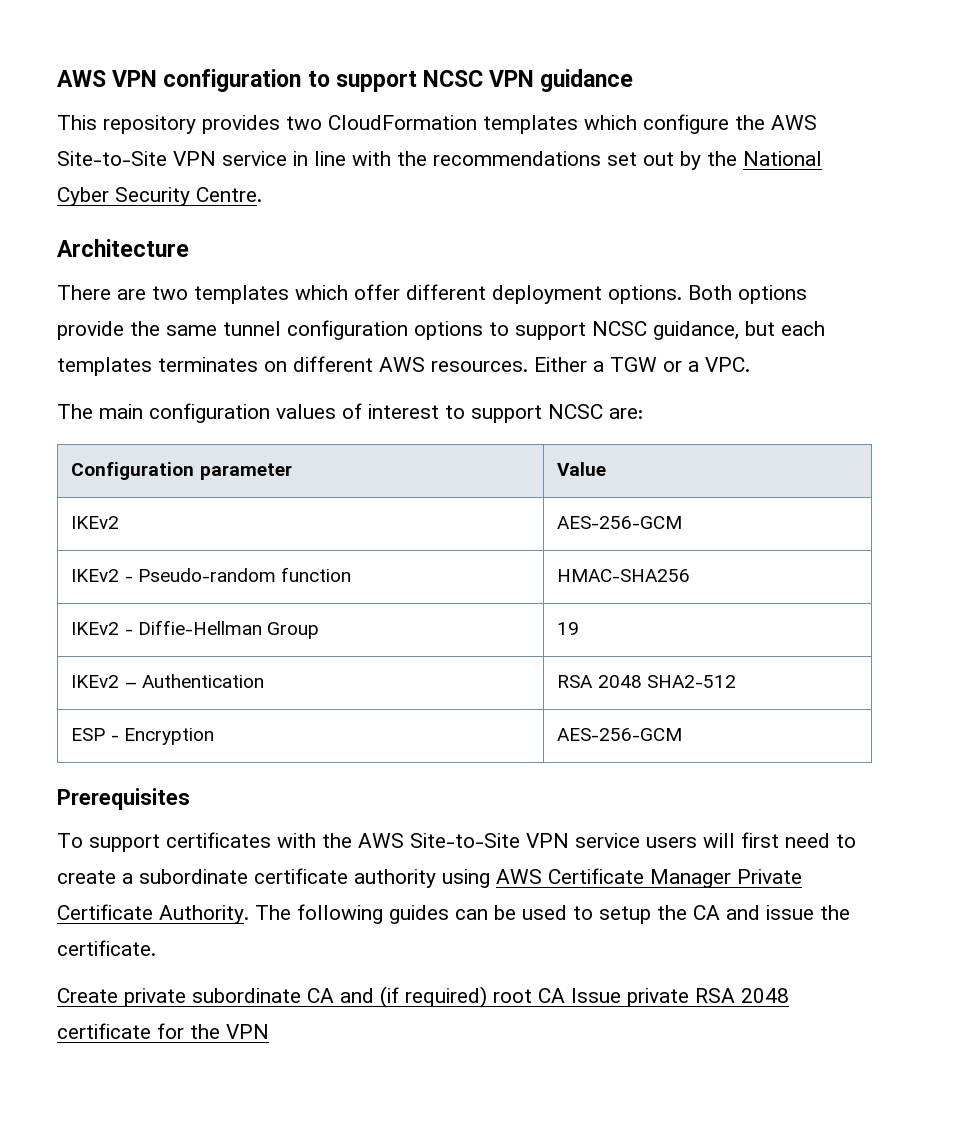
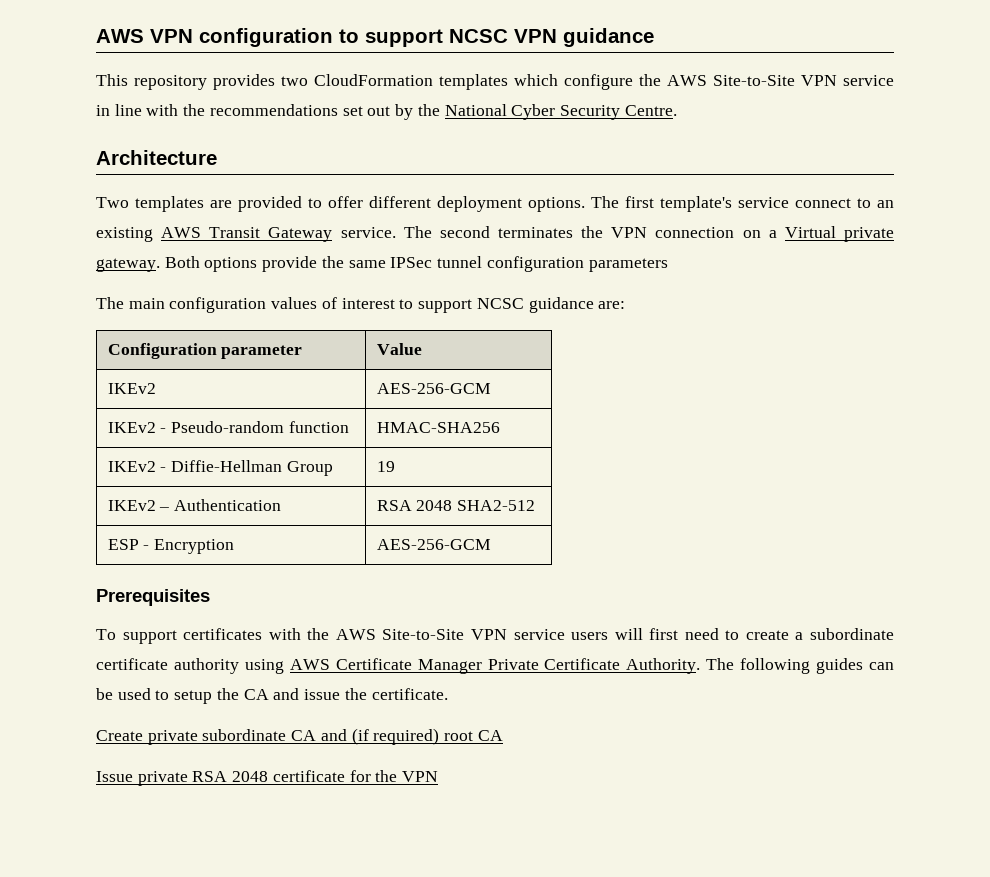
[57,284,682,304] There are two templates which offer different deployment options. -> [96,196,894,212] [96,226,894,242] [96,258,160,272] Two templates are provided to offer different deployment options. The first template's service connect to an existing AWS Transit Gateway service. The second terminates the VPN connection on a Virtual private gateway.
(217, 330) none -> [390,257,433,268] IPSec
[414,321,825,340] [57,356,750,376] options to support NCSC guidance, but each templates terminates on different AWS resources. Either a TGW or a VPC. -> [588,258,668,272] parameters
(603, 411) none -> [528,297,594,313] guidance
(565, 995) none -> (503, 735) //

